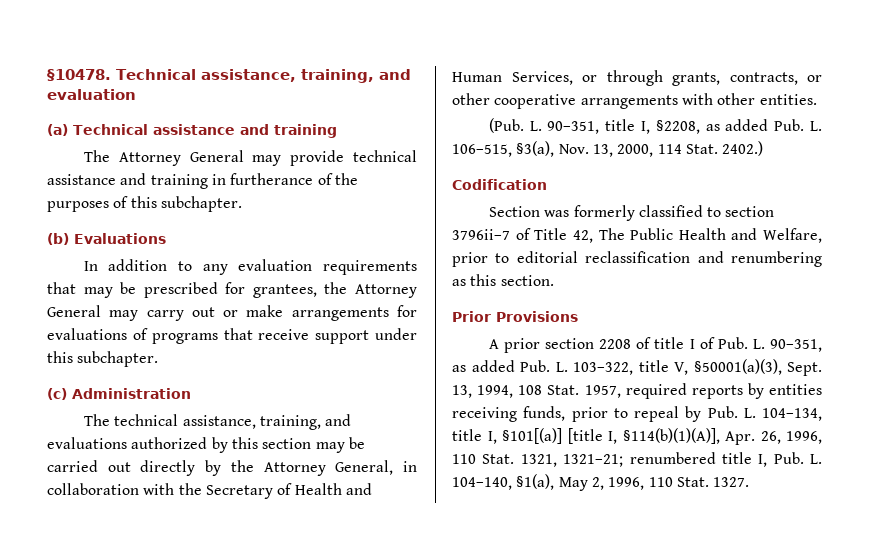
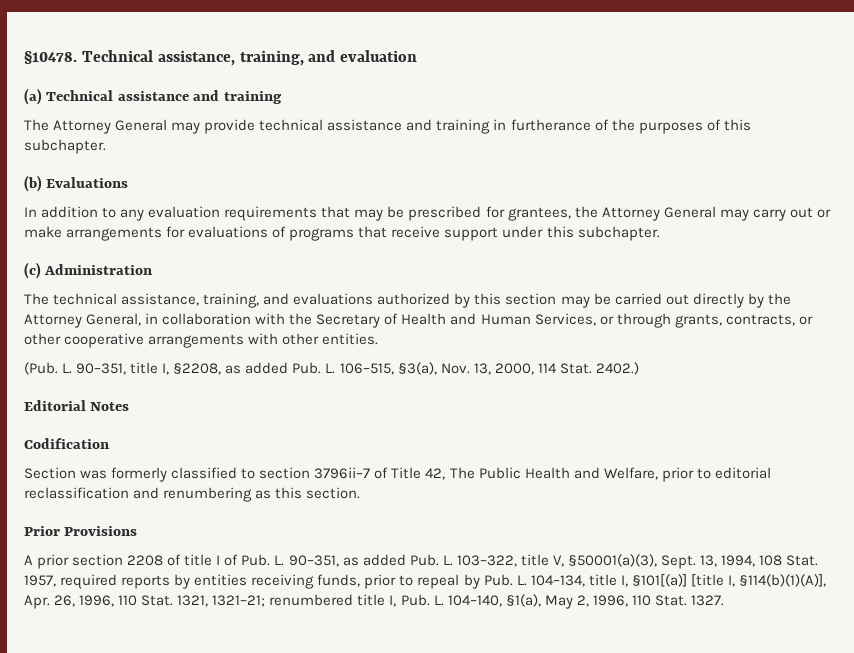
(764, 148) none -> [24,400,130,411] // Editorial Notes

